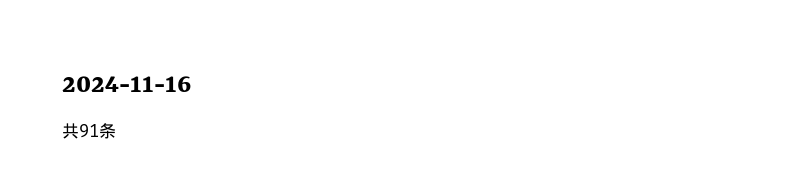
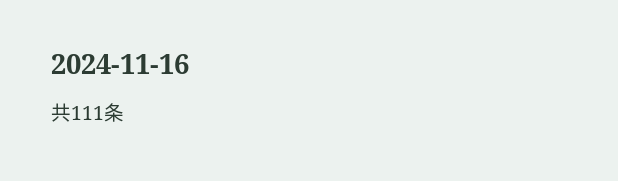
[79,124,99,138] 91 -> [71,106,104,120] 111

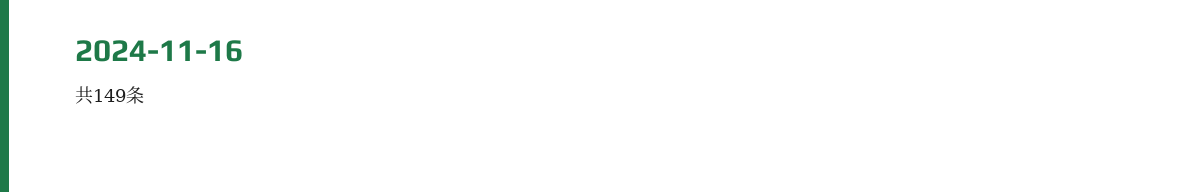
[71,106,104,120] 111 -> [93,89,126,102] 149

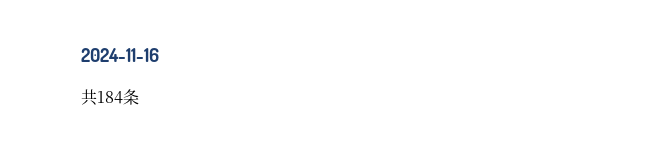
[93,89,126,102] 149 -> [97,91,123,104] 184

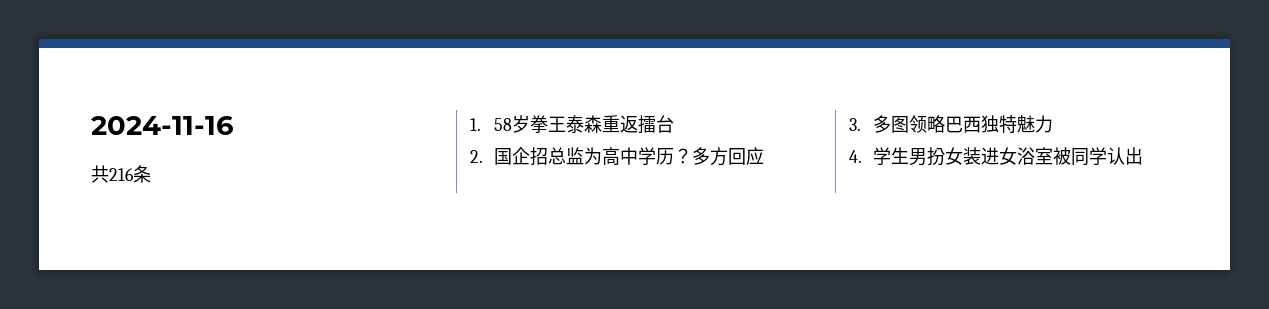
[97,91,123,104] 184 -> [109,168,134,181] 216
(139, 97) none -> [470,115,674,134] [470,147,764,166] [849,115,1053,133] [849,147,1143,166] // 1. 58岁拳王泰森重返擂台 // 2.国企招总监为高中学历？多方回应 // 3.多图领略巴西独特魅力 // 4.学生男扮女装进女浴室被同学认出

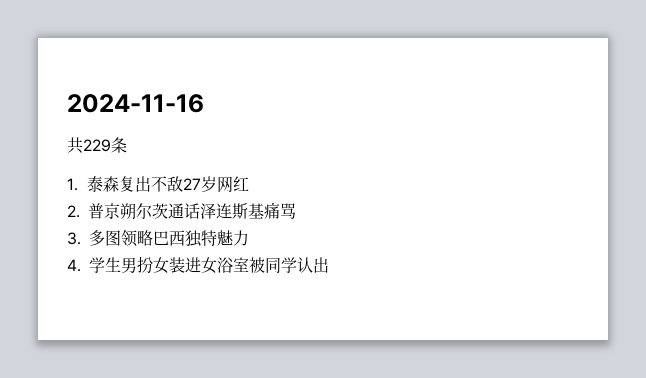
[109,168,134,181] 216 -> [83,139,111,152] 229
[493,115,674,134] [470,147,764,166] 58岁拳王泰森重返擂台 // 2.国企招总监为高中学历？多方回应 -> [87,176,250,193] [67,202,296,219] 泰森复出不敌27岁网红 // 2.普京朔尔茨通话泽连斯基痛骂

